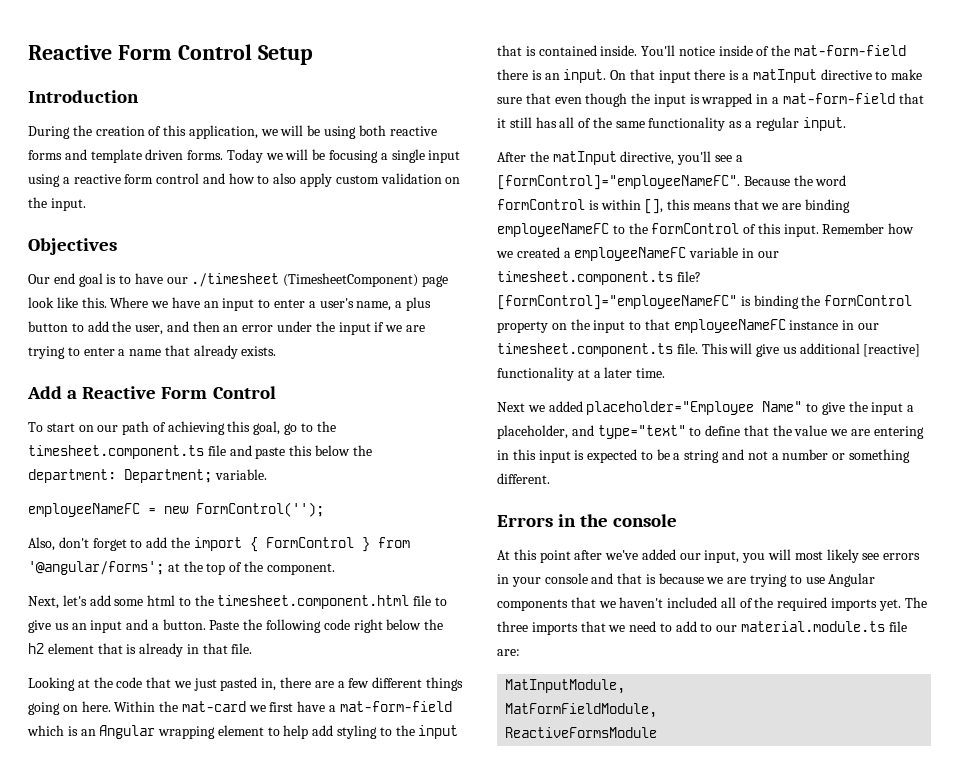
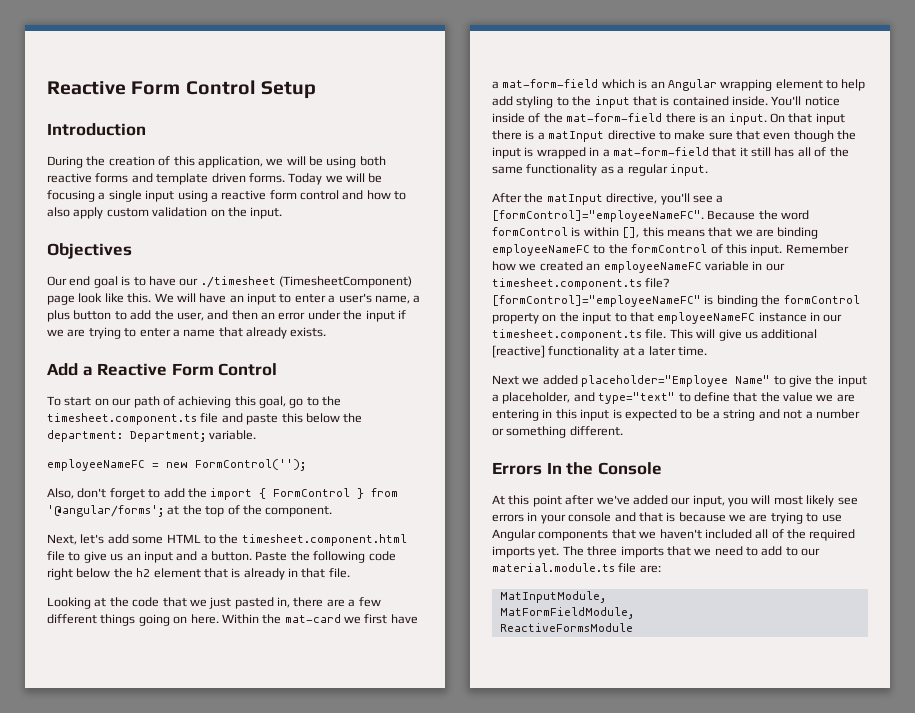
[110,297,169,308] Where we -> [154,293,196,303] We will
[147,595,176,606] html -> [166,534,201,543] HTML
[563,251,571,258] a -> [586,263,601,271] an
[558,514,678,527] in the console -> [546,462,662,475] In the Console

